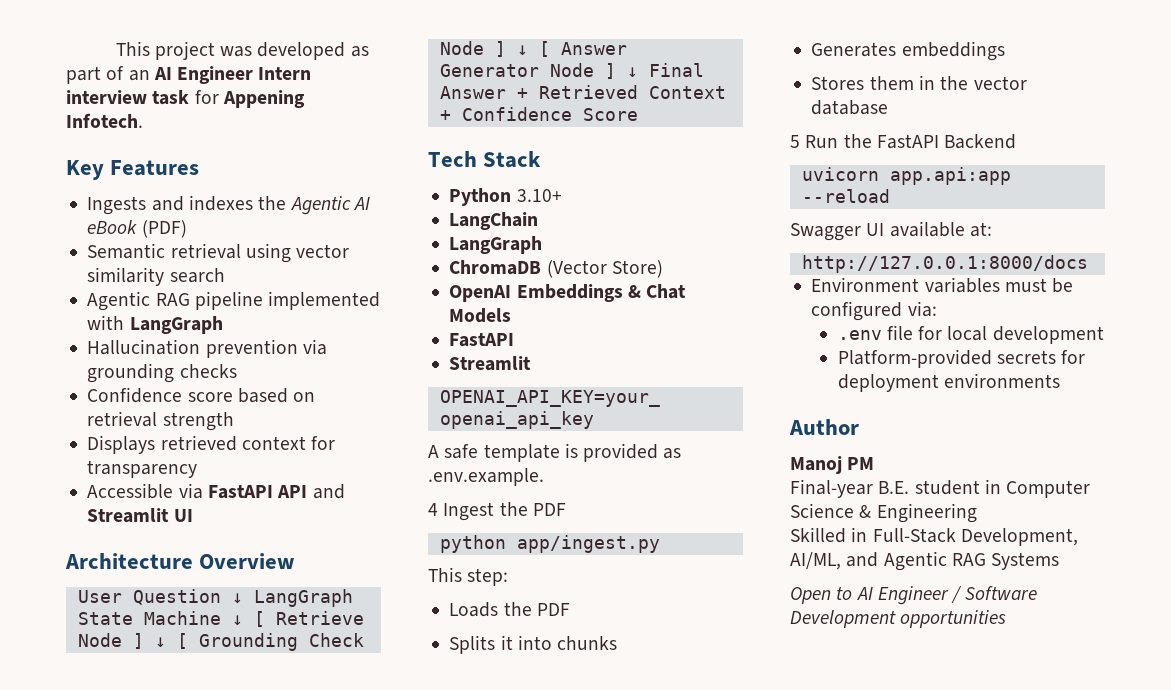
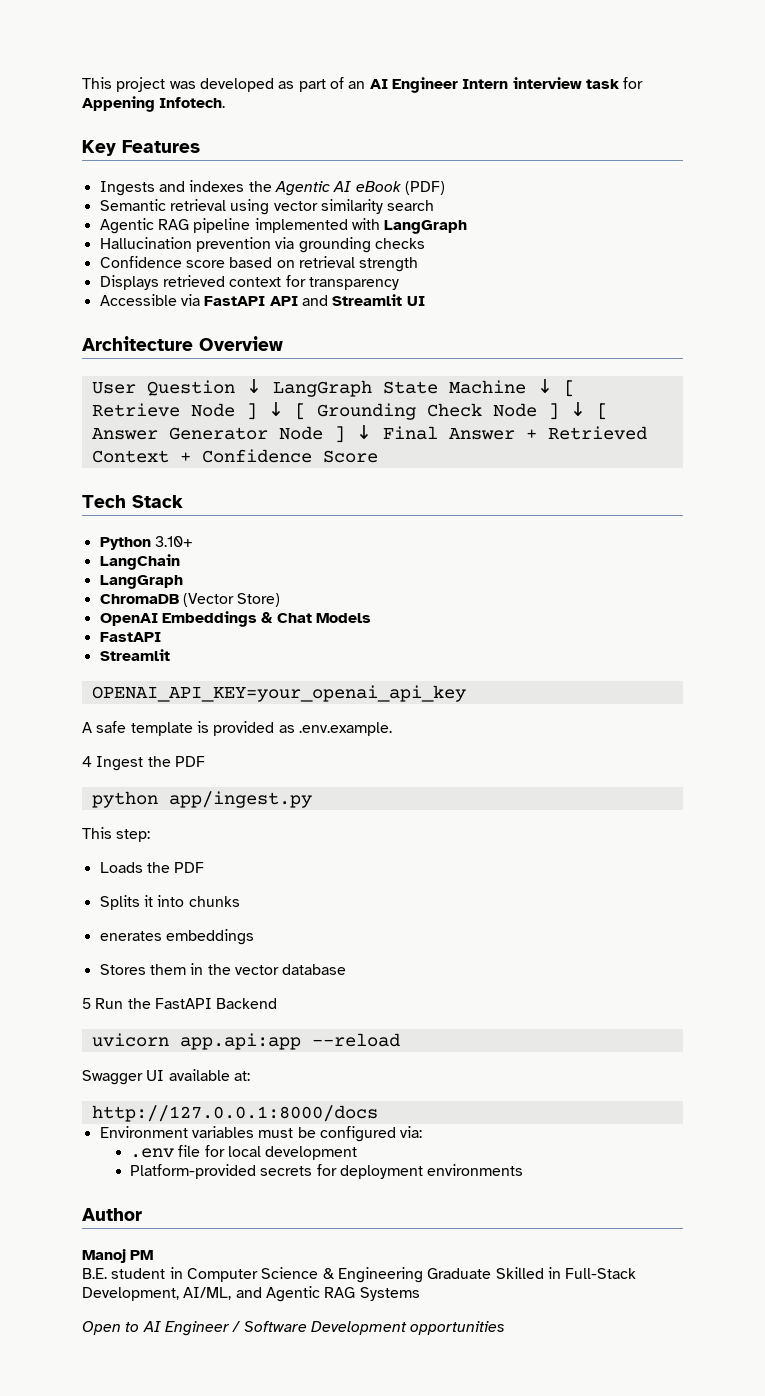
[811,42,897,57] Generates -> [99,931,162,941] enerates
[790,479,873,498] Final-year -> (154, 1255) none
(977, 513) // -> [427,1268,492,1279] Graduate

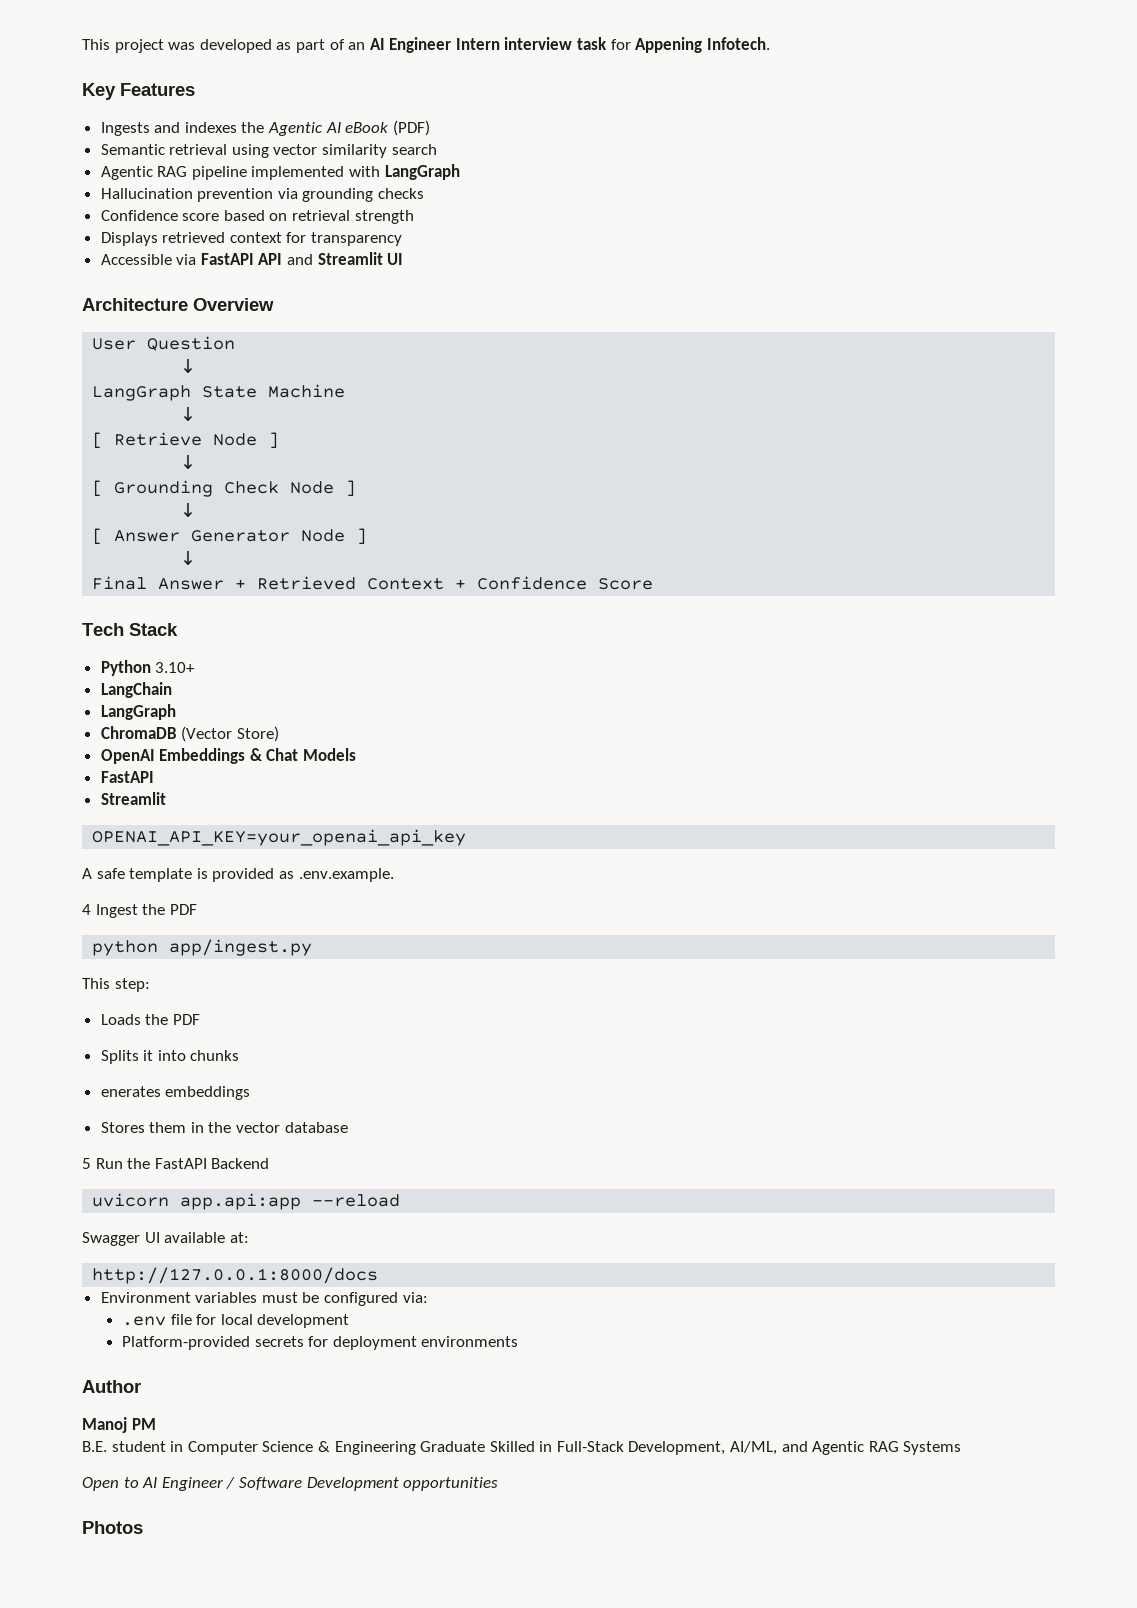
[245,379,262,393] ↓ -> [180,359,197,373] // ↓ //
[536,379,553,393] ↓ -> [180,407,197,421] // ↓ //
[267,402,284,416] ↓ -> [180,455,197,469] // ↓ //
[569,402,586,416] ↓ -> [180,503,197,517] // ↓ //
[355,425,372,439] ↓ -> [180,551,197,565] // ↓ //
(506, 1328) none -> [82,1521,143,1534] // Photos

